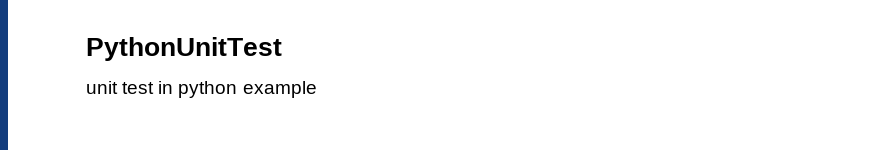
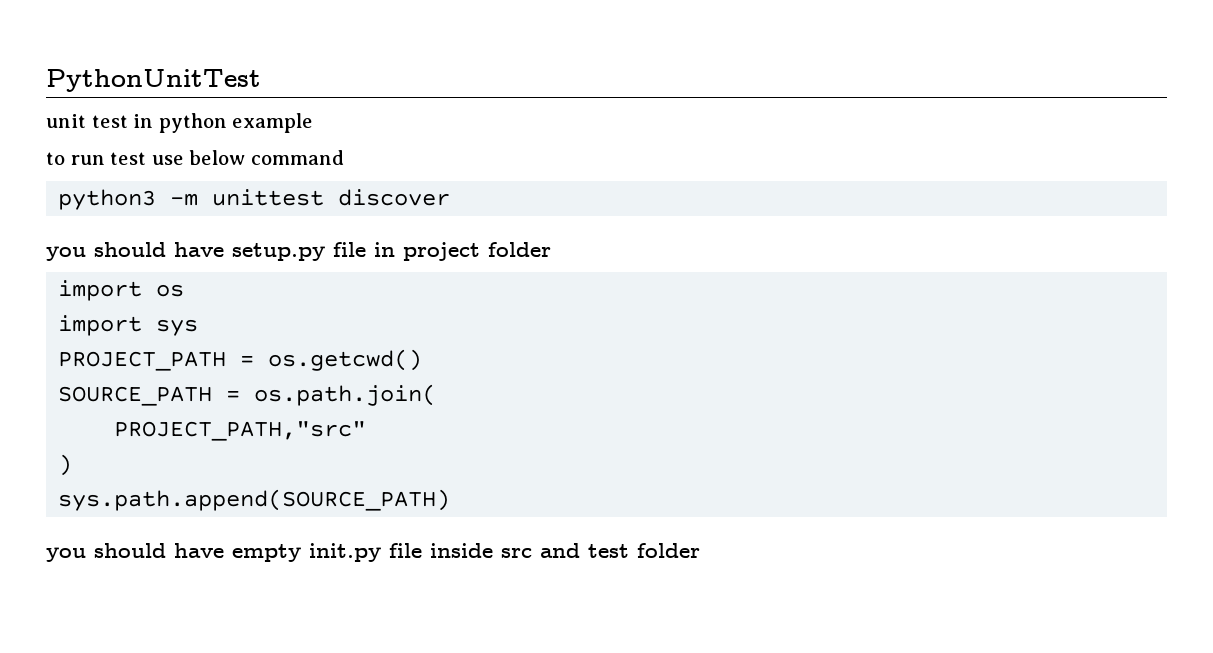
(317, 89) none -> [46,150,344,165] [58,189,451,210] [46,242,551,261] [58,280,185,301] [58,315,199,336] [58,349,423,371] [58,384,437,406] [114,421,367,441] [58,454,73,476] [58,489,451,511] [46,543,700,562] // to run test use below command // python3 -m unittest discover // you should have setup.py file in project folder // import os // import sys // PROJECT_PATH = os.getcwd() // SOURCE_PATH = os.path.join( // PROJECT_PATH,"src" // ) // sys.path.append(SOURCE_PATH) // you should have empty init.py file inside src and test folder

